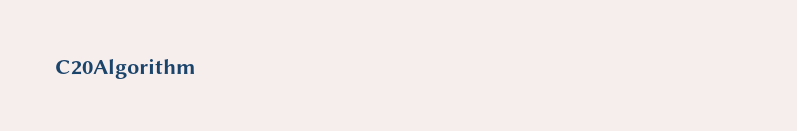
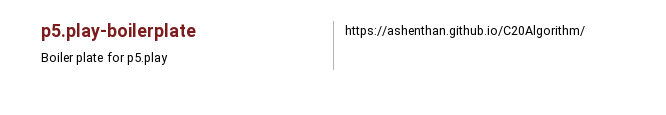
[55,58,196,79] C20Algorithm -> [41,23,196,41] [41,52,169,65] [345,25,585,38] p5.play-boilerplate // Boiler plate for p5.play https://ashenthan.github.io/C20Algorithm/

